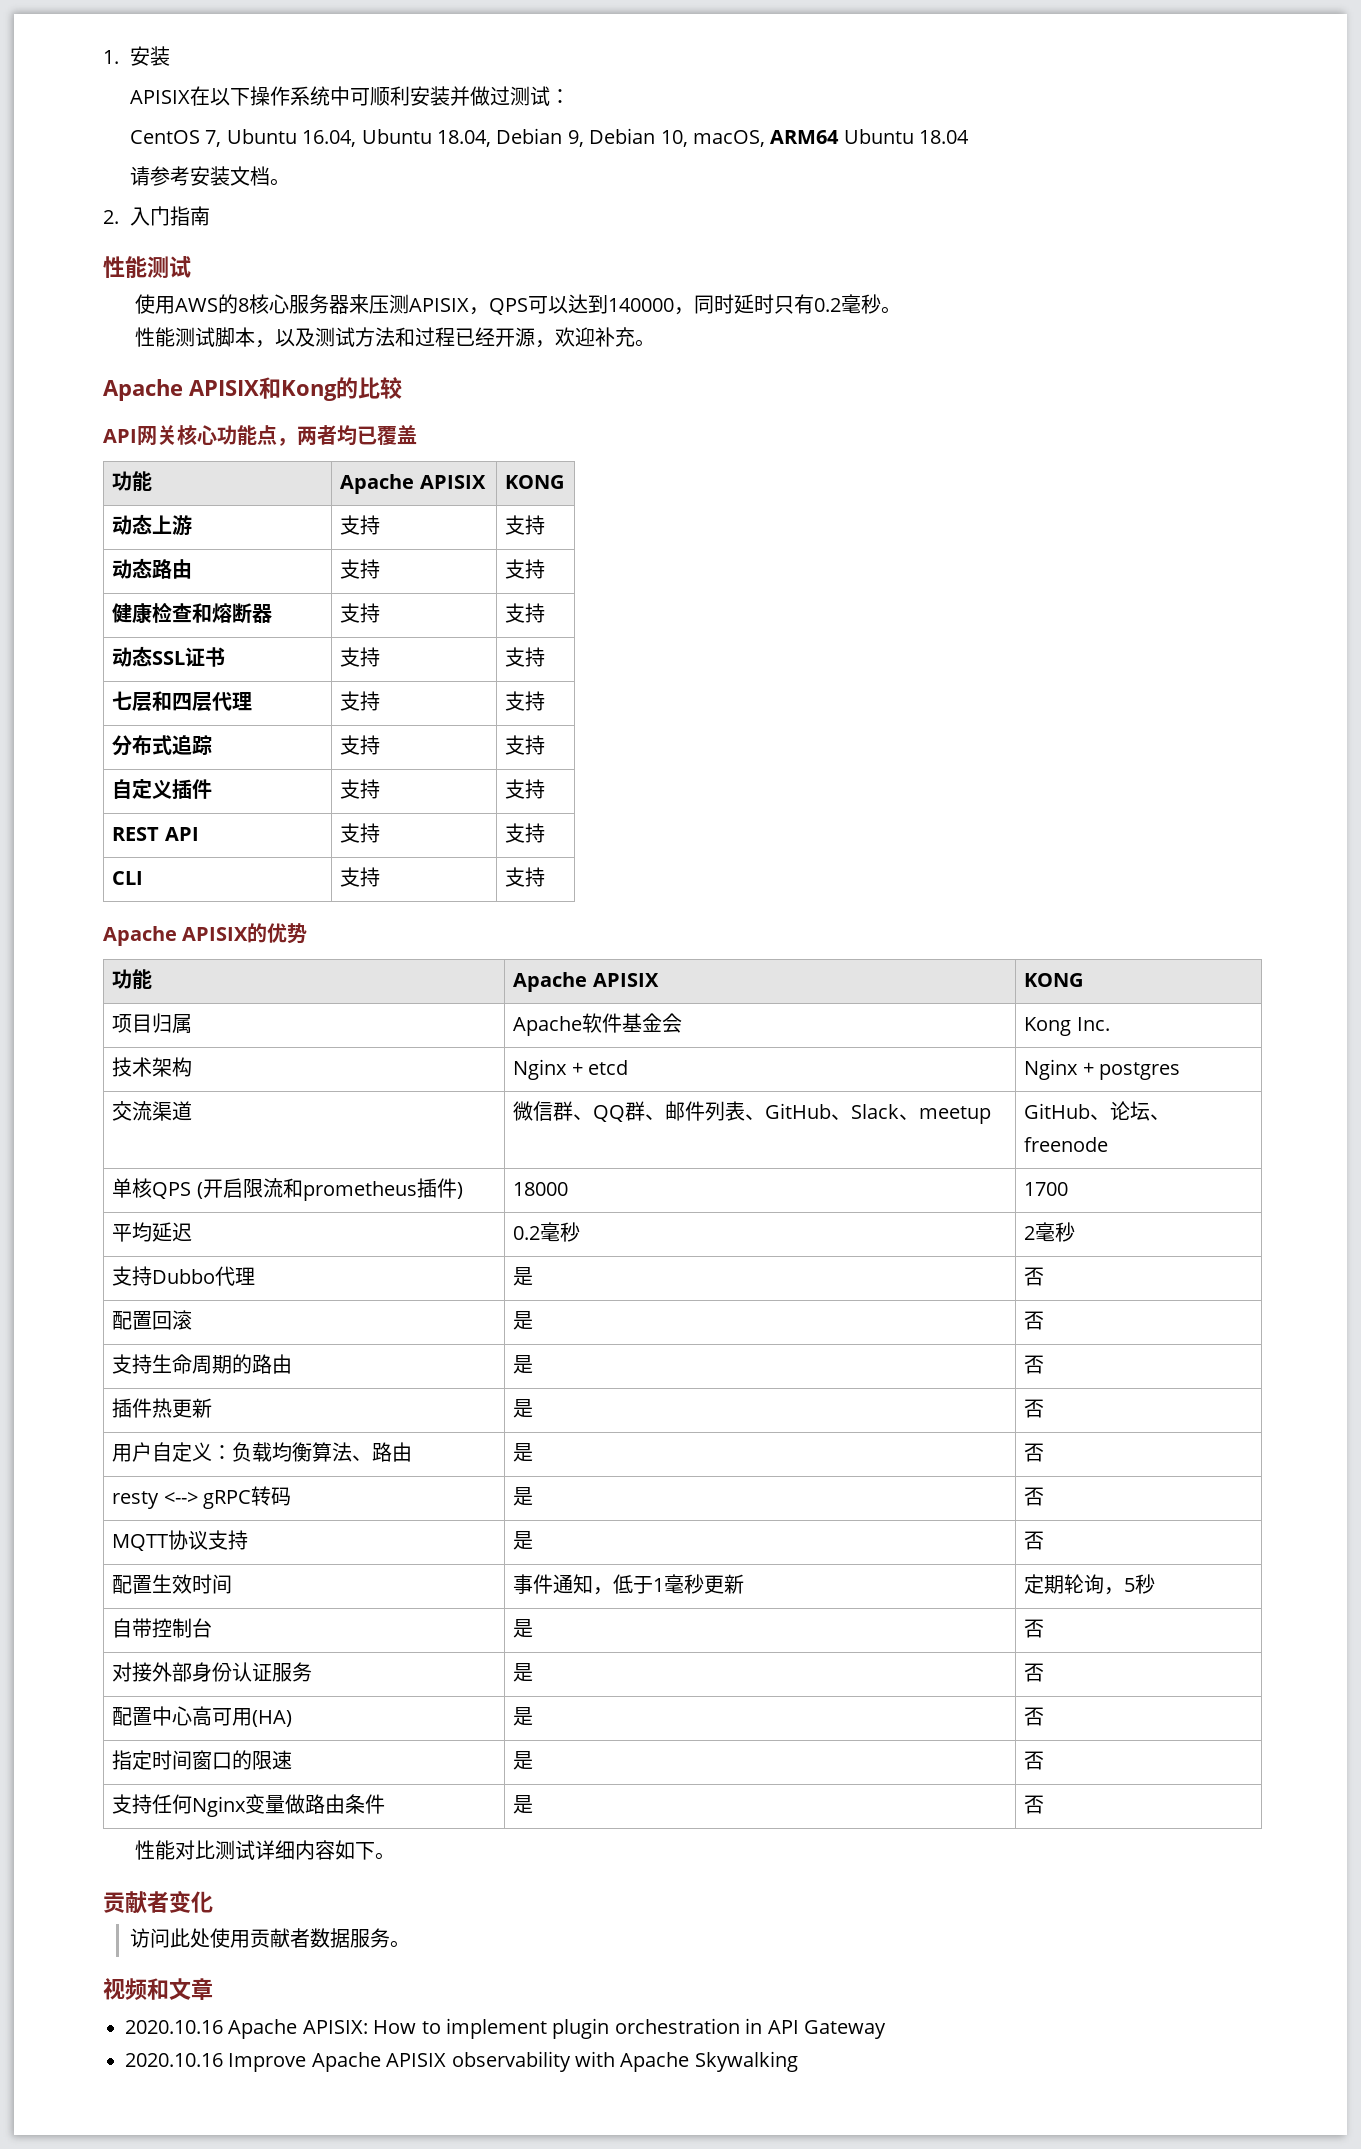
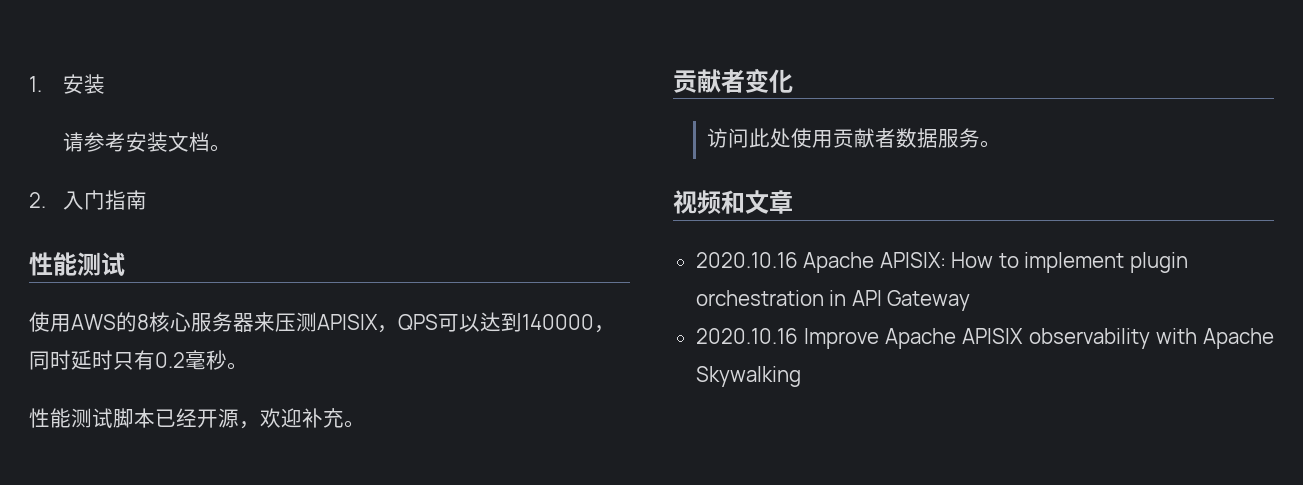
[129,86,570,106] [129,128,970,147] // APISIX在以下操作系统中可顺利安装并做过测试： // CentOS 7, Ubuntu 16.04, Ubuntu 18.04, Debian 9, Debian 10, macOS, ARM64 Ubuntu 18.04 -> (105, 84) none
[255,327,456,348] ，以及测试方法和过程 -> (155, 418) none
[103,377,402,401] [103,425,417,446] [112,471,153,491] [340,474,486,494] [505,475,565,489] [112,514,193,536] [340,515,381,535] [505,515,546,535] [112,558,193,579] [340,559,381,579] [505,559,546,579] [112,602,273,624] [340,603,381,623] [505,603,546,623] [112,646,226,667] [340,647,381,667] [505,647,546,667] [112,691,253,712] [340,691,381,711] [505,691,546,711] [112,735,213,756] [340,735,381,755] [505,735,546,755] [112,779,213,799] [340,779,381,799] [505,779,546,799] [112,827,199,841] [340,823,381,843] [505,823,546,843] [112,871,144,885] [340,867,381,887] [505,867,546,887] [103,923,308,946] [112,969,153,989] [513,972,659,992] [1024,973,1084,987] [112,1013,193,1034] [513,1013,683,1036] [1024,1017,1110,1036] [112,1057,193,1077] [513,1059,628,1080] [1024,1059,1180,1080] [112,1101,193,1121] [513,1101,992,1124] [1024,1101,1171,1121] [1024,1137,1109,1152] [112,1178,463,1201] [513,1182,569,1196] [1024,1182,1069,1196] [112,1222,193,1242] [513,1222,581,1242] [1024,1222,1076,1242] [112,1266,256,1286] [513,1267,534,1286] [1024,1267,1045,1286] [112,1310,193,1330] [513,1311,534,1330] [1024,1311,1045,1330] [112,1354,293,1374] [513,1355,534,1374] [1024,1355,1045,1374] [112,1398,213,1418] [513,1399,534,1418] [1024,1399,1045,1418] [112,1442,413,1462] [513,1443,534,1462] [1024,1443,1045,1462] [112,1486,291,1509] [513,1487,534,1506] [1024,1487,1045,1506] [112,1530,249,1551] [513,1531,534,1550] [1024,1531,1045,1550] [112,1574,233,1594] [513,1574,745,1595] [1024,1574,1156,1595] [112,1618,213,1638] [513,1619,534,1638] [1024,1619,1045,1638] [112,1662,313,1682] [513,1663,534,1682] [1024,1663,1045,1682] [112,1706,293,1727] [513,1707,534,1726] [1024,1707,1045,1726] [112,1750,293,1770] [513,1751,534,1770] [1024,1751,1045,1770] [112,1794,386,1817] [513,1795,534,1814] [1024,1795,1045,1814] [135,1840,396,1860] // Apache APISIX和Kong的比较 // API网关核心功能点，两者均已覆盖 // 功能 | Apache APISIX | KONG // 动态上游 | 支持 | 支持 // 动态路由 | 支持 | 支持 // 健康检查和熔断器 | 支持 | 支持 // 动态SSL证书 | 支持 | 支持 // 七层和四层代理 | 支持 | 支持 // 分布式追踪 | 支持 | 支持 // 自定义插件 | 支持 | 支持 // REST API | 支持 | 支持 // CLI | 支持 | 支持 // Apache APISIX的优势 // 功能 | Apache APISIX | KONG // 项目归属 | Apache软件基金会 | Kong Inc. // 技术架构 | Nginx + etcd | Nginx + postgres // 交流渠道 | 微信群、QQ群、邮件列表、GitHub、Slack、meetup | GitHub、论坛、freenode // 单核QPS (开启限流和prometheus插件) | 18000 | 1700 // 平均延迟 | 0.2毫秒 | 2毫秒 // 支持Dubbo代理 | 是 | 否 // 配置回滚 | 是 | 否 // 支持生命周期的路由 | 是 | 否 // 插件热更新 | 是 | 否 // 用户自定义：负载均衡算法、路由 | 是 | 否 // resty <--> gRPC转码 | 是 | 否 // MQTT协议支持 | 是 | 否 // 配置生效时间 | 事件通知，低于1毫秒更新 | 定期轮询，5秒 // 自带控制台 | 是 | 否 // 对接外部身份认证服务 | 是 | 否 // 配置中心高可用(HA) | 是 | 否 // 指定时间窗口的限速 | 是 | 否 // 支持任何Nginx变量做路由条件 | 是 | 否 // 性能对比测试详细内容如下。 -> (365, 424) none

